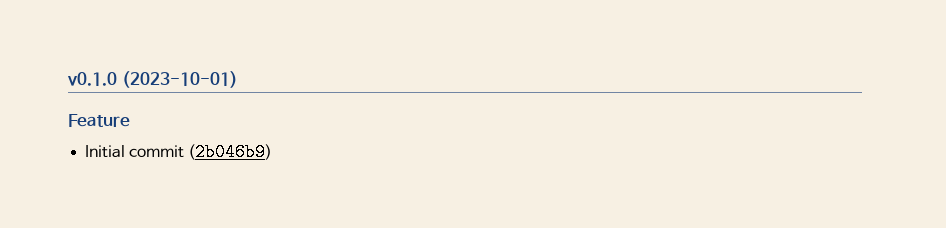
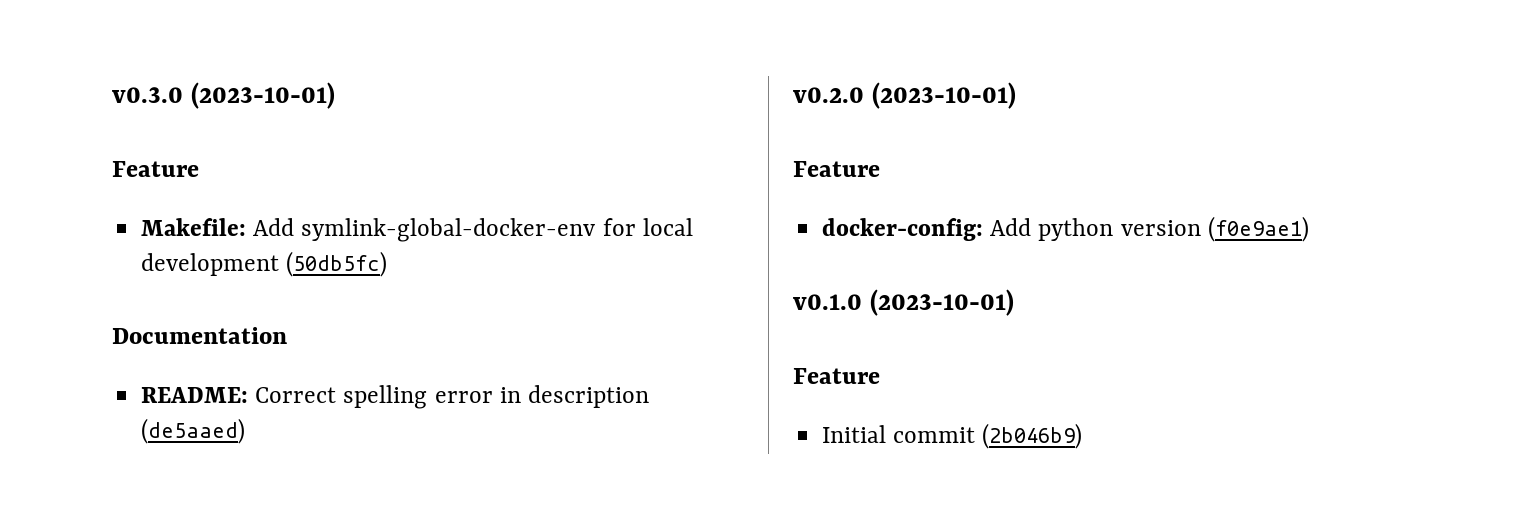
(67, 79) none -> [112,82,335,109] [112,161,199,177] [141,218,693,242] [141,251,388,277] [112,327,287,344] [141,385,649,409] [141,418,246,444] [793,82,1016,109] [793,161,880,177] [822,216,1309,242] v0.3.0 (2023-10-01) // Feature // Makefile: Add symlink-global-docker-env for local development (50db5fc) // Documentation // README: Correct spelling error in description (de5aaed) // v0.2.0 (2023-10-01) // Feature // docker-config: Add python version (f0e9ae1) //

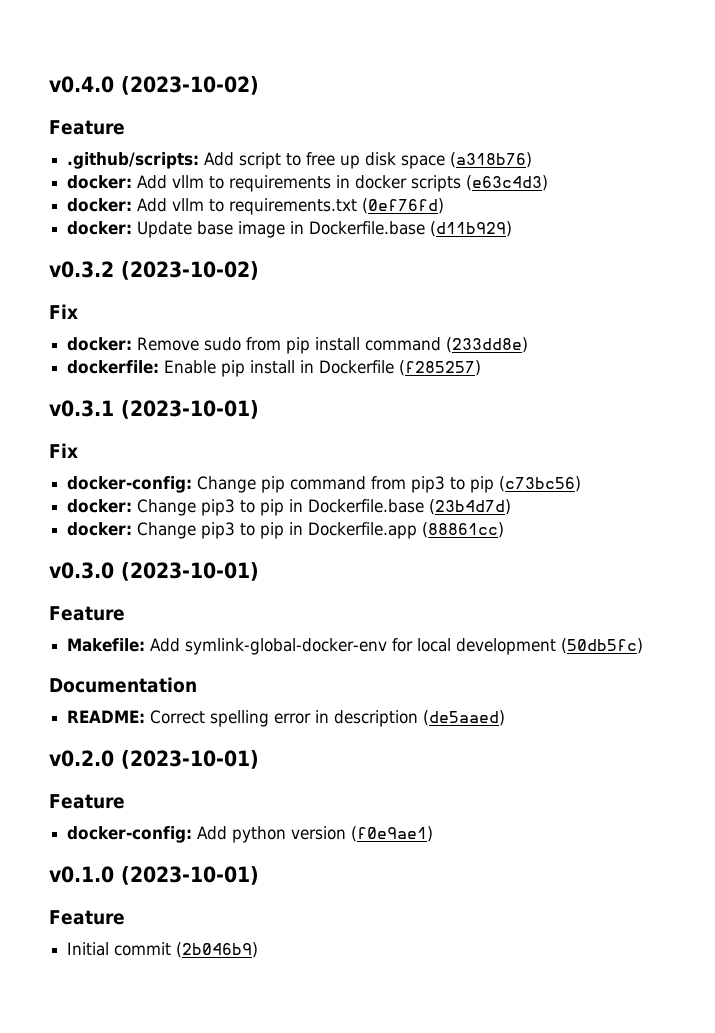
(112, 95) none -> [49,76,259,95] [49,120,125,135] [67,152,533,169] [67,175,549,192] [67,198,445,215] [67,221,513,238] [49,261,259,280] [49,304,78,319] [67,337,529,354] [67,360,482,377] [49,400,259,419] [49,443,78,458] [67,476,582,493] [67,499,512,516] [67,522,505,539] v0.4.0 (2023-10-02) // Feature // .github/scripts: Add script to free up disk space (a318b76) // docker: Add vllm to requirements in docker scripts (e63c4d3) // docker: Add vllm to requirements.txt (0ef76fd) // docker: Update base image in Dockerfile.base (d11b929) // v0.3.2 (2023-10-02) // Fix // docker: Remove sudo from pip install command (233dd8e) // dockerfile: Enable pip install in Dockerfile (f285257) // v0.3.1 (2023-10-01) // Fix // docker-config: Change pip command from pip3 to pip (c73bc56) // docker: Change pip3 to pip in Dockerfile.base (23b4d7d) // docker: Change pip3 to pip in Dockerfile.app (88861cc) //

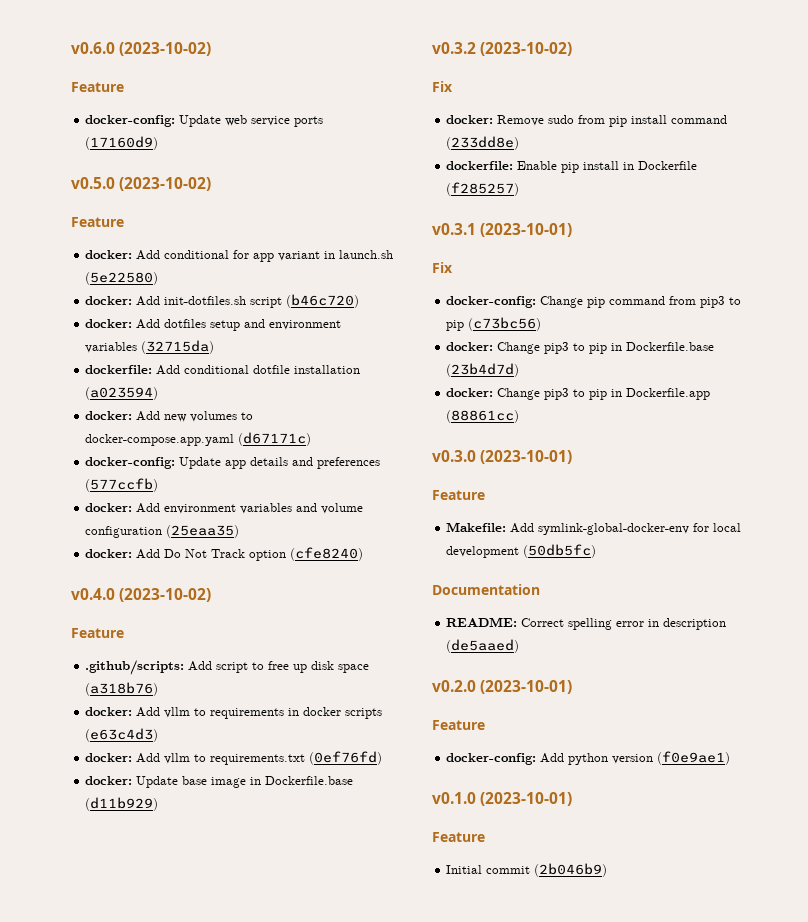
(49, 84) none -> [71,42,212,56] [71,82,124,92] [85,115,324,127] [85,136,159,150] [71,177,212,191] [71,217,124,227] [85,250,394,262] [85,272,159,285] [85,294,360,308] [85,319,342,331] [85,340,215,354] [85,365,361,375] [85,387,159,400] [85,411,254,422] [85,432,312,446] [85,457,381,469] [85,478,159,492] [85,503,364,514] [85,525,240,538] [85,547,364,561] v0.6.0 (2023-10-02) // Feature // docker-config: Update web service ports (17160d9) // v0.5.0 (2023-10-02) // Feature // docker: Add conditional for app variant in launch.sh (5e22580) // docker: Add init-dotfiles.sh script (b46c720) // docker: Add dotfiles setup and environment variables (32715da) // dockerfile: Add conditional dotfile installation (a023594) // docker: Add new volumes to docker-compose.app.yaml (d67171c) // docker-config: Update app details and preferences (577ccfb) // docker: Add environment variables and volume configuration (25eaa35) // docker: Add Do Not Track option (cfe8240) //

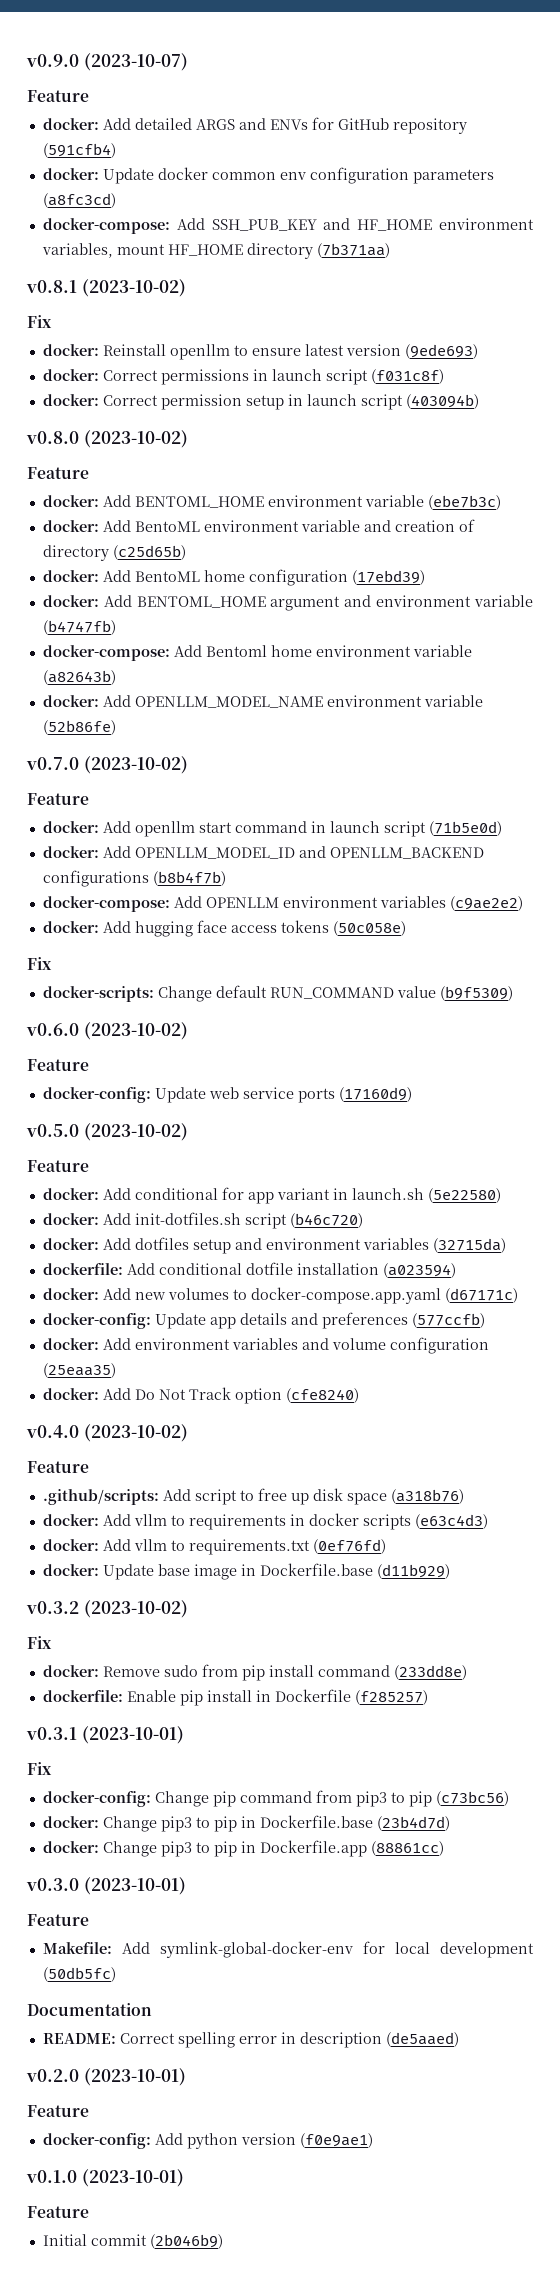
(71, 48) none -> [26,53,188,71] [27,90,89,102] [42,117,467,134] [42,143,116,158] [42,167,494,184] [42,193,116,208] [42,218,534,234] [41,243,390,259] [26,279,186,297] [27,315,52,328] [42,344,478,360] [42,369,444,385] [42,394,479,410] [26,430,188,448] [27,467,89,479] [42,495,501,510] [42,519,475,532] [42,545,186,561] [42,569,425,586] [42,595,534,611] [42,620,116,635] [42,645,472,661] [42,670,116,685] [42,695,483,708] [42,720,116,735] [26,756,188,774] [27,793,89,805] [42,821,502,837] [42,846,484,859] [42,870,226,887] [42,896,523,912] [42,920,406,937] [27,957,52,970] [42,985,513,1002] v0.9.0 (2023-10-07) // Feature // docker: Add detailed ARGS and ENVs for GitHub repository (591cfb4) // docker: Update docker common env configuration parameters (a8fc3cd) // docker-compose: Add SSH_PUB_KEY and HF_HOME environment variables, mount HF_HOME directory (7b371aa) // v0.8.1 (2023-10-02) // Fix // docker: Reinstall openllm to ensure latest version (9ede693) // docker: Correct permissions in launch script (f031c8f) // docker: Correct permission setup in launch script (403094b) // v0.8.0 (2023-10-02) // Feature // docker: Add BENTOML_HOME environment variable (ebe7b3c) // docker: Add BentoML environment variable and creation of directory (c25d65b) // docker: Add BentoML home configuration (17ebd39) // docker: Add BENTOML_HOME argument and environment variable (b4747fb) // docker-compose: Add Bentoml home environment variable (a82643b) // docker: Add OPENLLM_MODEL_NAME environment variable (52b86fe) // v0.7.0 (2023-10-02) // Feature // docker: Add openllm start command in launch script (71b5e0d) // docker: Add OPENLLM_MODEL_ID and OPENLLM_BACKEND configurations (b8b4f7b) // docker-compose: Add OPENLLM environment variables (c9ae2e2) // docker: Add hugging face access tokens (50c058e) // Fix // docker-scripts: Change default RUN_COMMAND value (b9f5309) //

